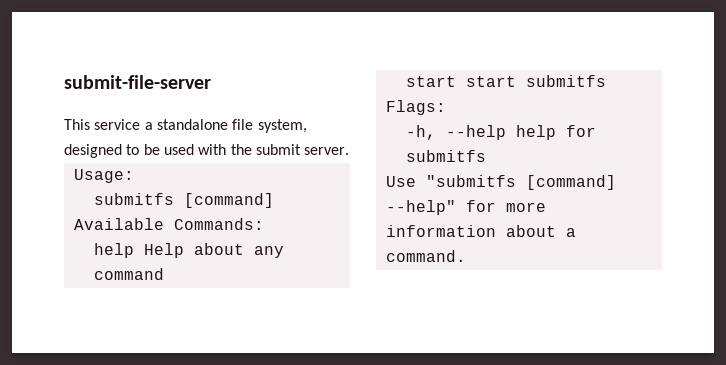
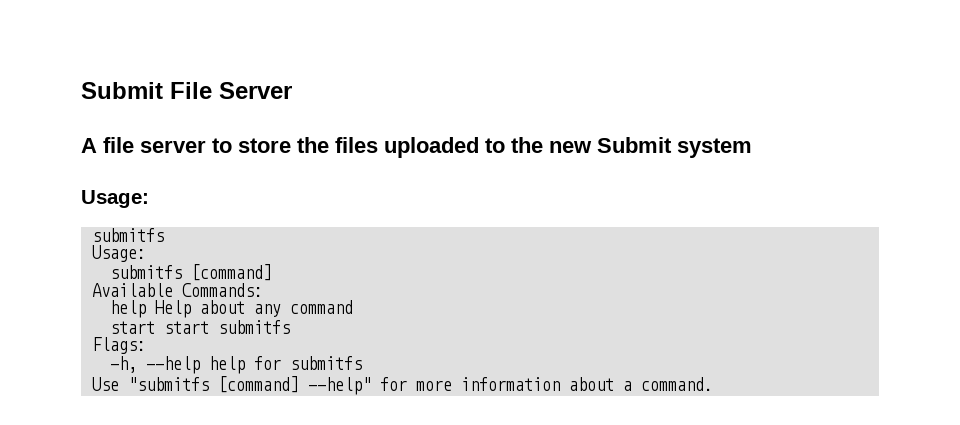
[64,75,211,89] [64,119,307,133] [64,144,350,158] submit-file-server // This service a standalone file system, designed to be used with the submit server. -> [81,82,292,99] [81,137,752,158] [81,190,149,208] [92,228,165,242] Submit File Server // A file server to store the files uploaded to the new Submit system // Usage: // submitfs

